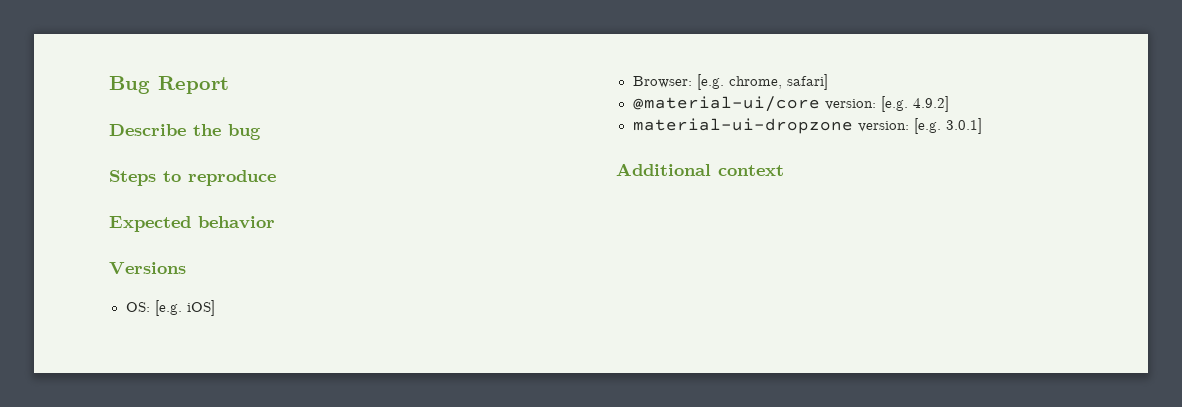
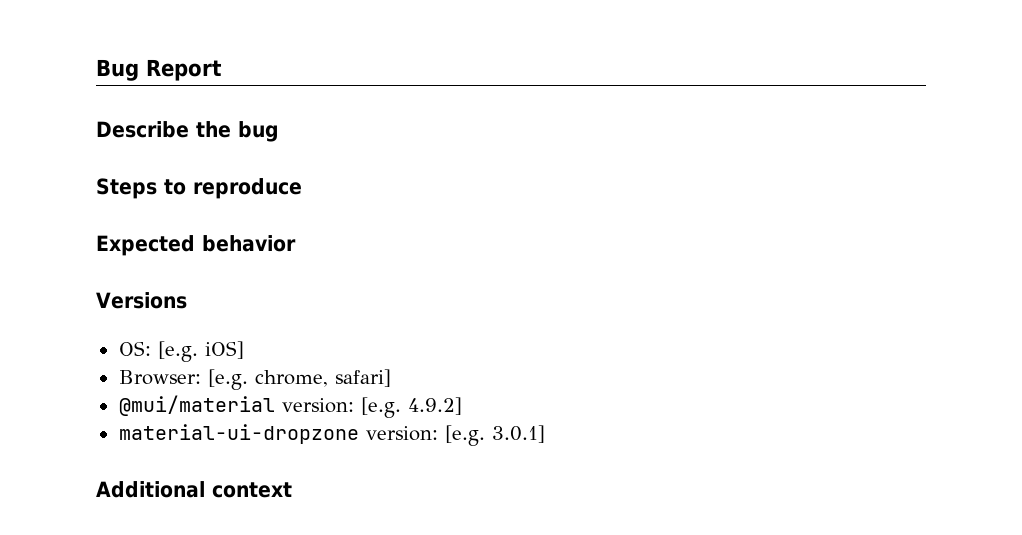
[632,96,820,112] @material-ui/core -> [118,395,275,416] @mui/material

